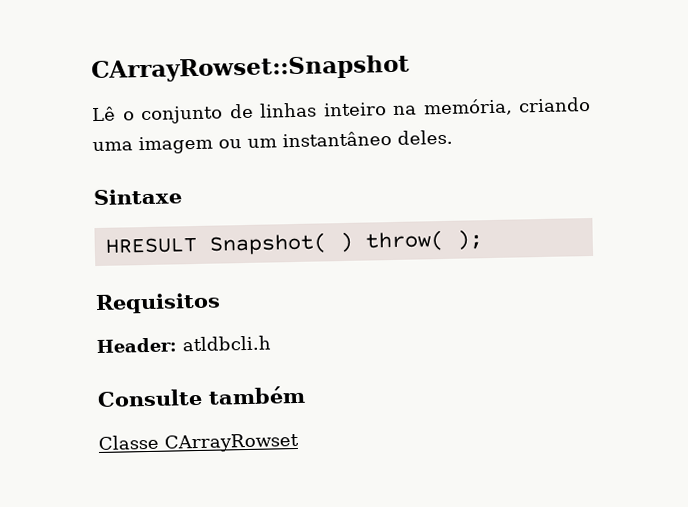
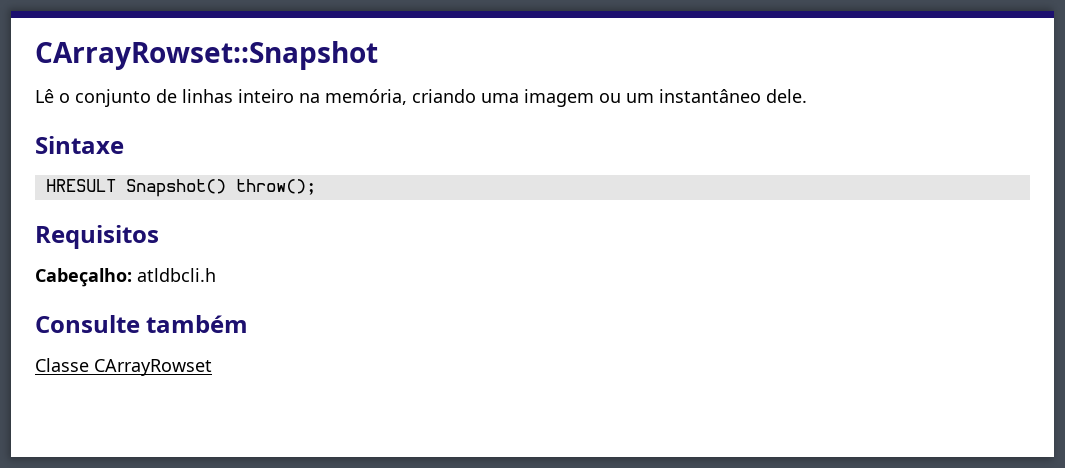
[397,129,453,145] deles. -> [766,89,807,103] dele.
[208,229,483,256] Snapshot( ) throw( ); -> [125,179,316,197] Snapshot() throw();
[96,337,177,354] Header: -> [35,268,132,287] Cabeçalho:

